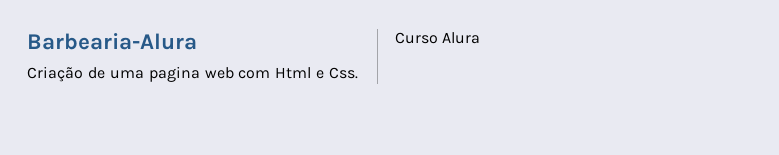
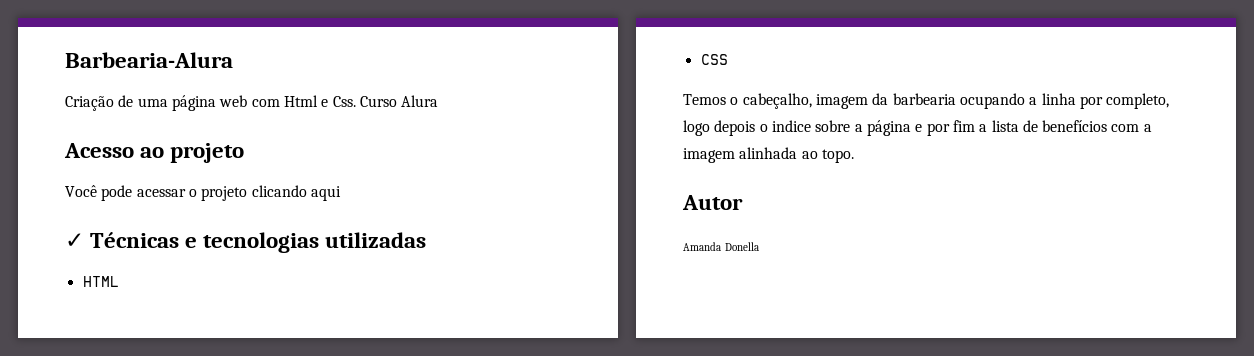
[148,66,200,82] pagina -> [171,95,216,111] página
(481, 38) none -> [64,143,245,163] [65,185,341,201] [65,232,427,253] [82,276,119,287] [700,54,728,65] [683,93,1170,109] [683,120,1152,136] [683,147,854,163] [682,195,743,210] [683,242,760,251] // Acesso ao projeto // Você pode acessar o projeto clicando aqui // ✓ Técnicas e tecnologias utilizadas // HTML // CSS // Temos o cabeçalho, imagem da barbearia ocupando a linha por completo, logo depois o indice sobre a página e por fim a lista de benefícios com a imagem alinhada ao topo. // Autor // Amanda Donella

